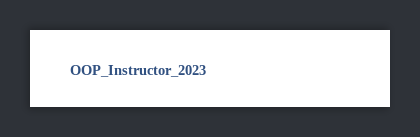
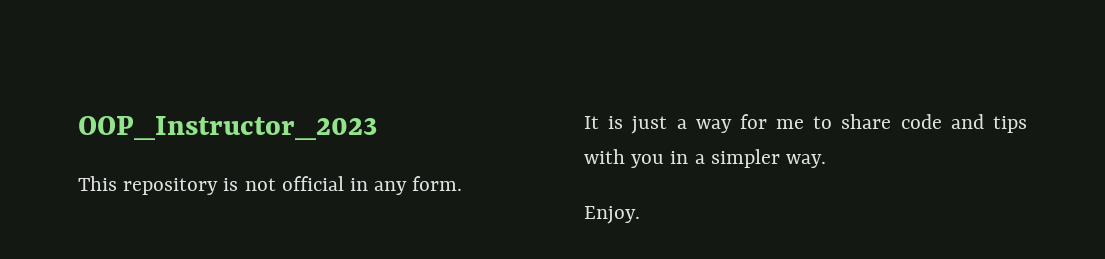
(206, 71) none -> [78,176,463,195] [584,114,1027,134] [584,149,827,168] [584,206,640,224] // This repository is not official in any form. // It is just a way for me to share code and tips with you in a simpler way. // Enjoy.

